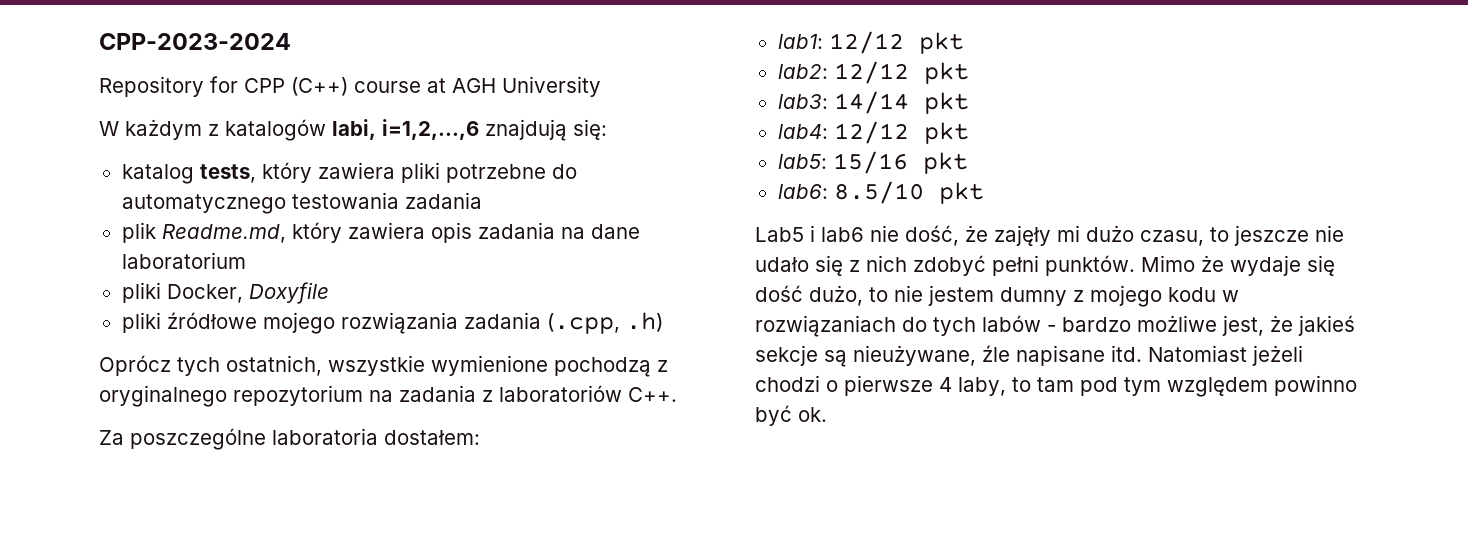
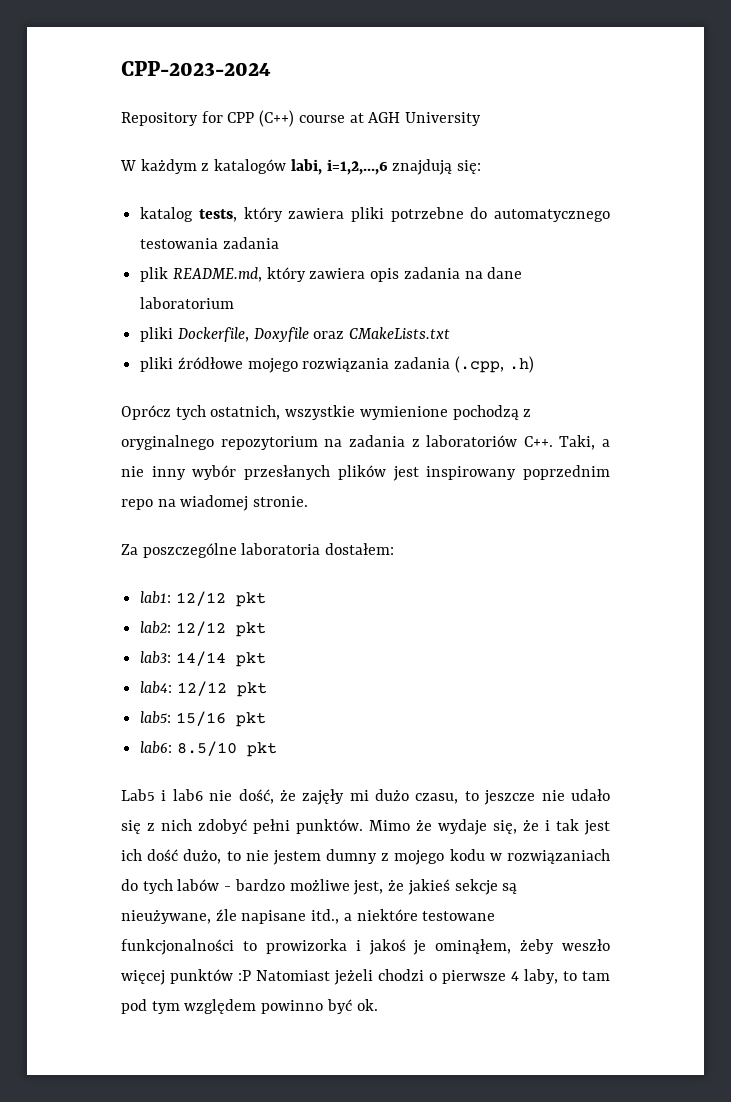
[161,224,286,243] Readme.md, -> [172,267,262,282] README.md,
[166,284,243,303] Docker, -> [177,327,249,342] Dockerfile,
(329, 293) none -> [313,327,451,339] oraz CMakeLists.txt
(677, 394) none -> [559,435,610,450] [121,465,610,481] [121,495,309,511] Taki, a nie inny wybór przesłanych plików jest inspirowany poprzednim repo na wiadomej stronie.
[1307,255,1335,276] się -> [493,819,610,835] [121,849,142,861] się, że i tak jest ich
[1111,345,1142,362] itd. -> [311,909,496,924] [121,939,610,955] [121,969,251,985] itd., a niektóre testowane funkcjonalności to prowizorka i jakoś je ominąłem, żeby weszło więcej punktów :P

